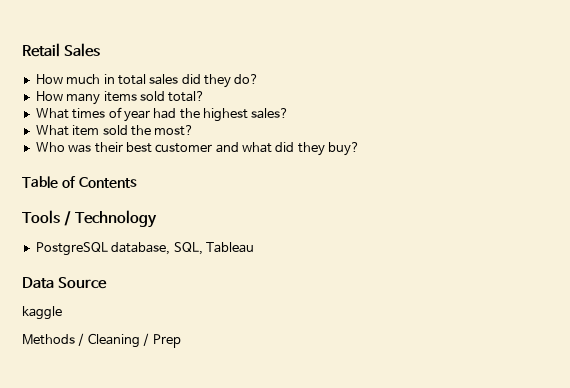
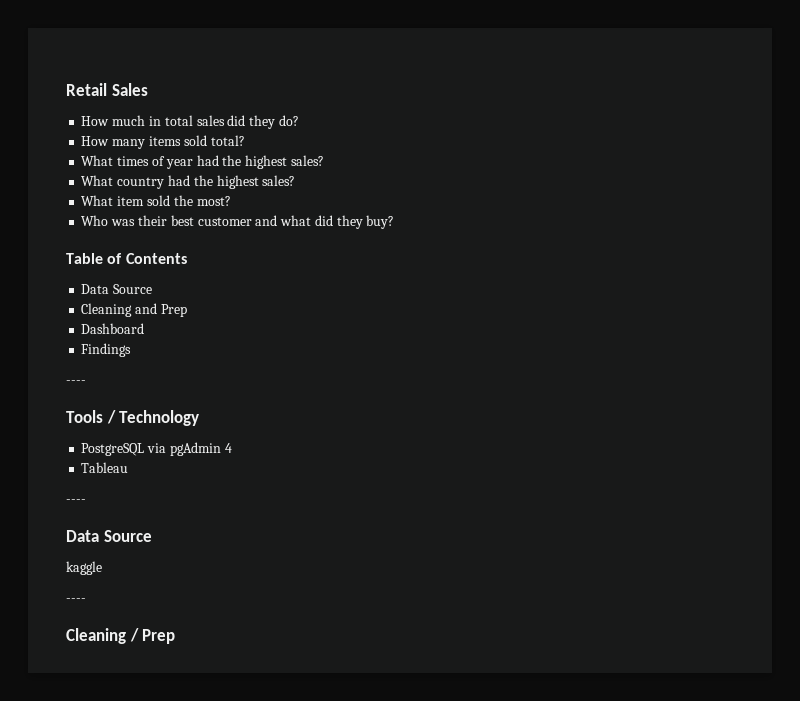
(290, 113) none -> [81,175,296,189] // What country had the highest sales?
(137, 182) none -> [81,284,153,294] [81,303,187,317] [81,323,145,334] [81,343,132,357] [66,380,86,384] // Data Source // Cleaning and Prep // Dashboard // Findings // ----
[111,242,203,255] database, SQL, -> [147,442,232,456] via pgAdmin 4 //
(254, 247) none -> [66,499,86,503] // ----
[22,333,85,346] Methods / -> [66,598,86,602] ---- //

